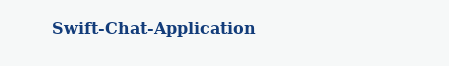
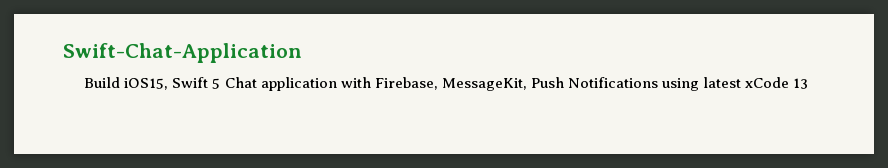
(256, 29) none -> [84,77,809,91] // Build iOS15, Swift 5 Chat application with Firebase, MessageKit, Push Notifications using latest xCode 13

